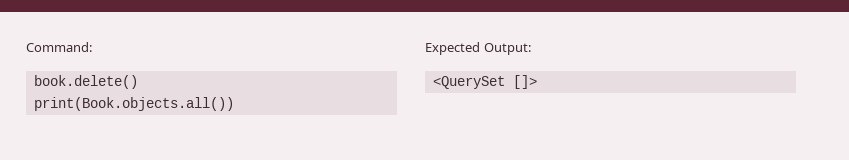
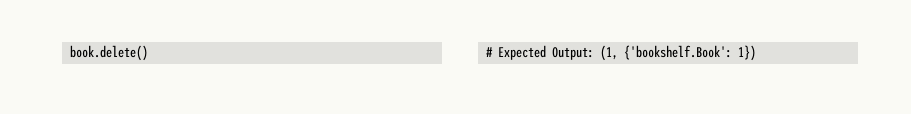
[26,42,92,52] Command: // -> (70, 53) none
[33,97,234,111] print(Book.objects.all()) // -> [486,47,494,57] #
[432,75,537,89] // <QuerySet []> -> [600,45,757,61] (1, {'bookshelf.Book': 1})

